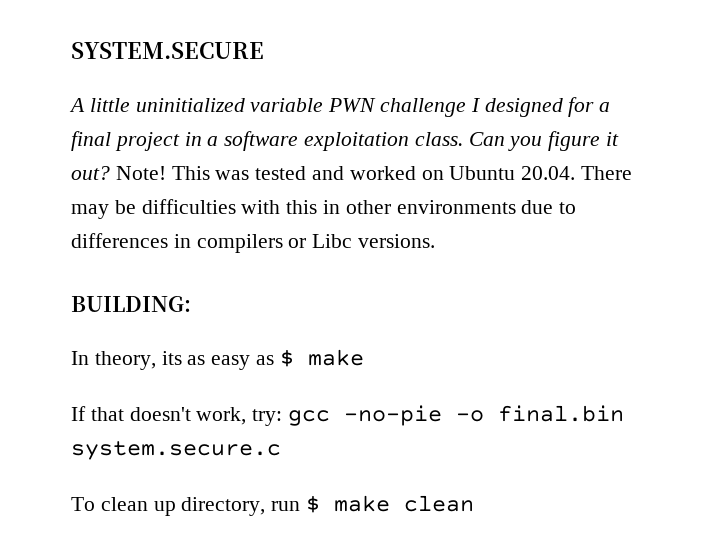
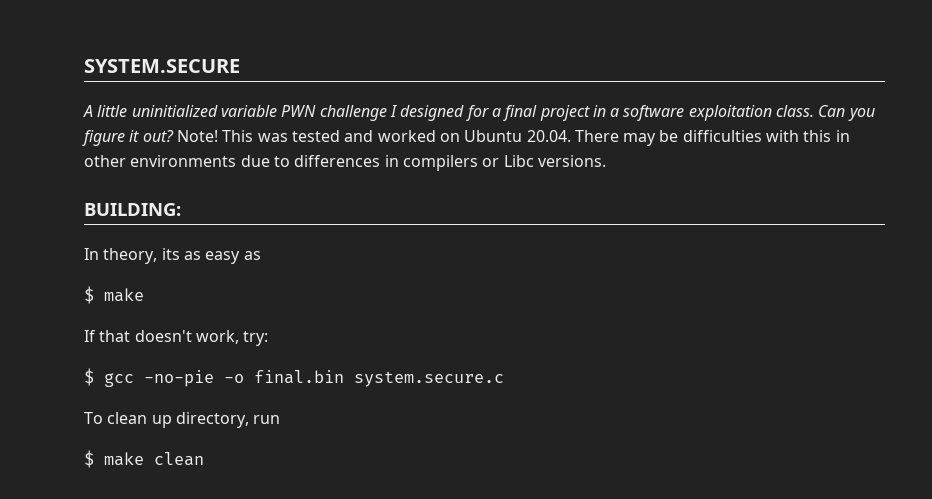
(275, 360) none -> (261, 255) //
(283, 417) none -> [84,368,94,386] // $
(301, 506) none -> (281, 419) //

